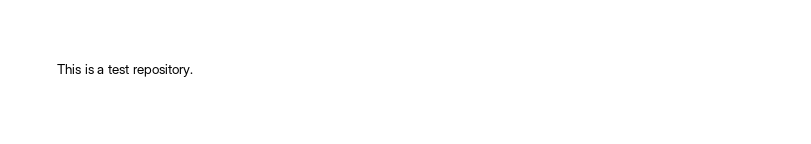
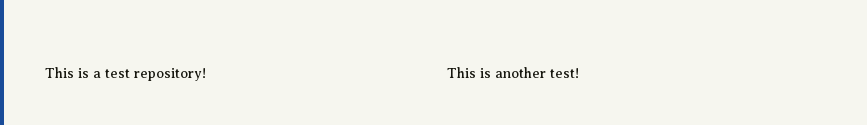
[132,64,193,77] repository. -> [134,68,206,81] [447,67,579,78] repository! // This is another test!

